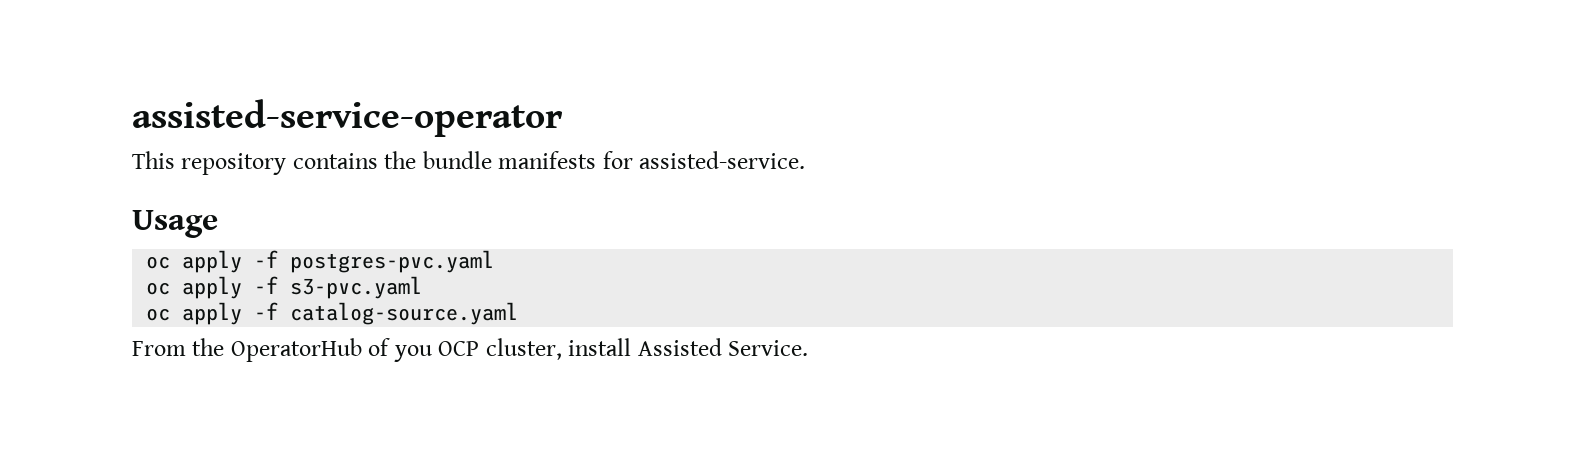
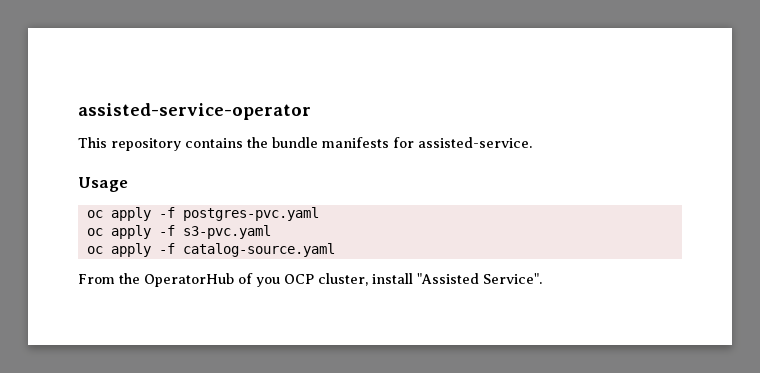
[637,338,809,356] Assisted Service. -> [417,273,542,284] "Assisted Service".

